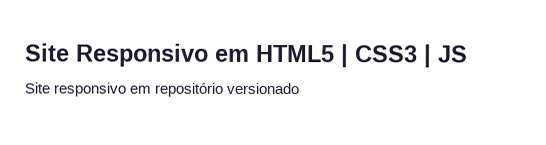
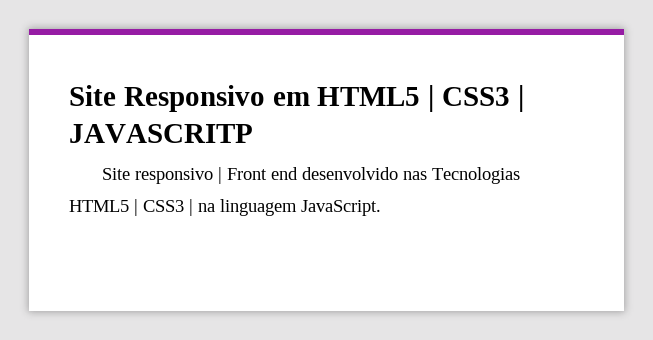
[438,45,468,63] JS -> [69,124,253,143] JAVASCRITP
[129,82,300,97] em repositório versionado -> [218,167,521,184] [69,199,381,216] | Front end desenvolvido nas Tecnologias HTML5 | CSS3 | na linguagem JavaScript.

